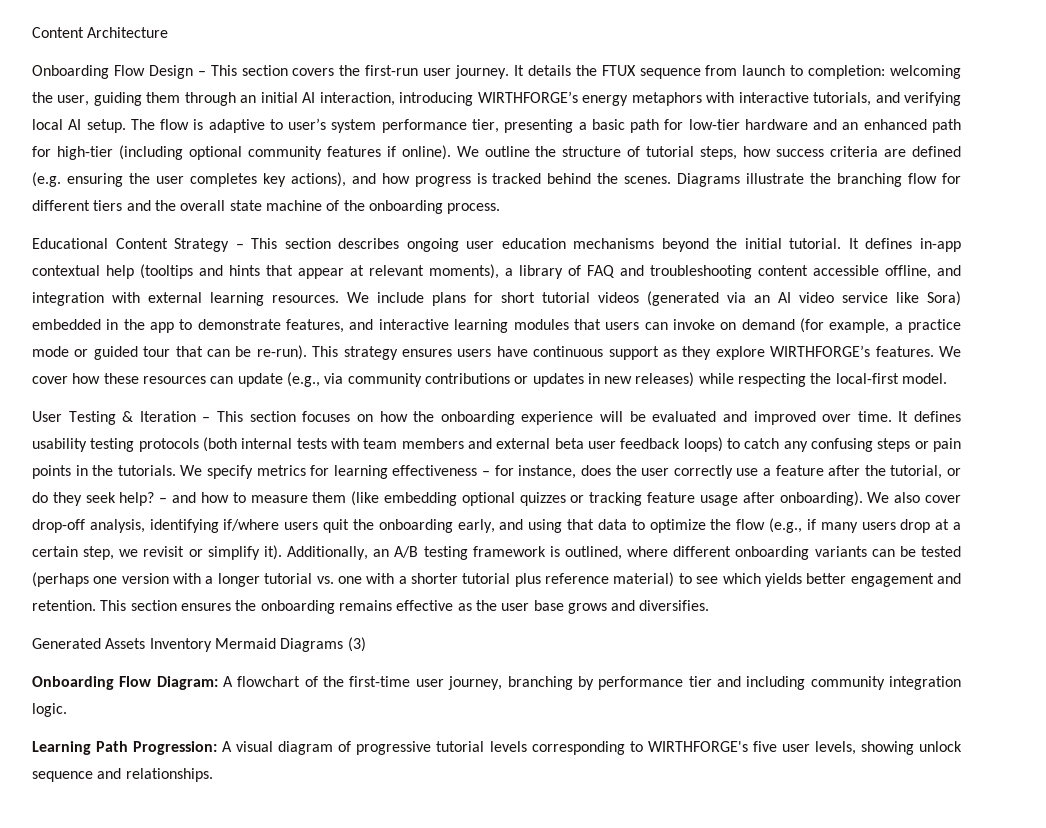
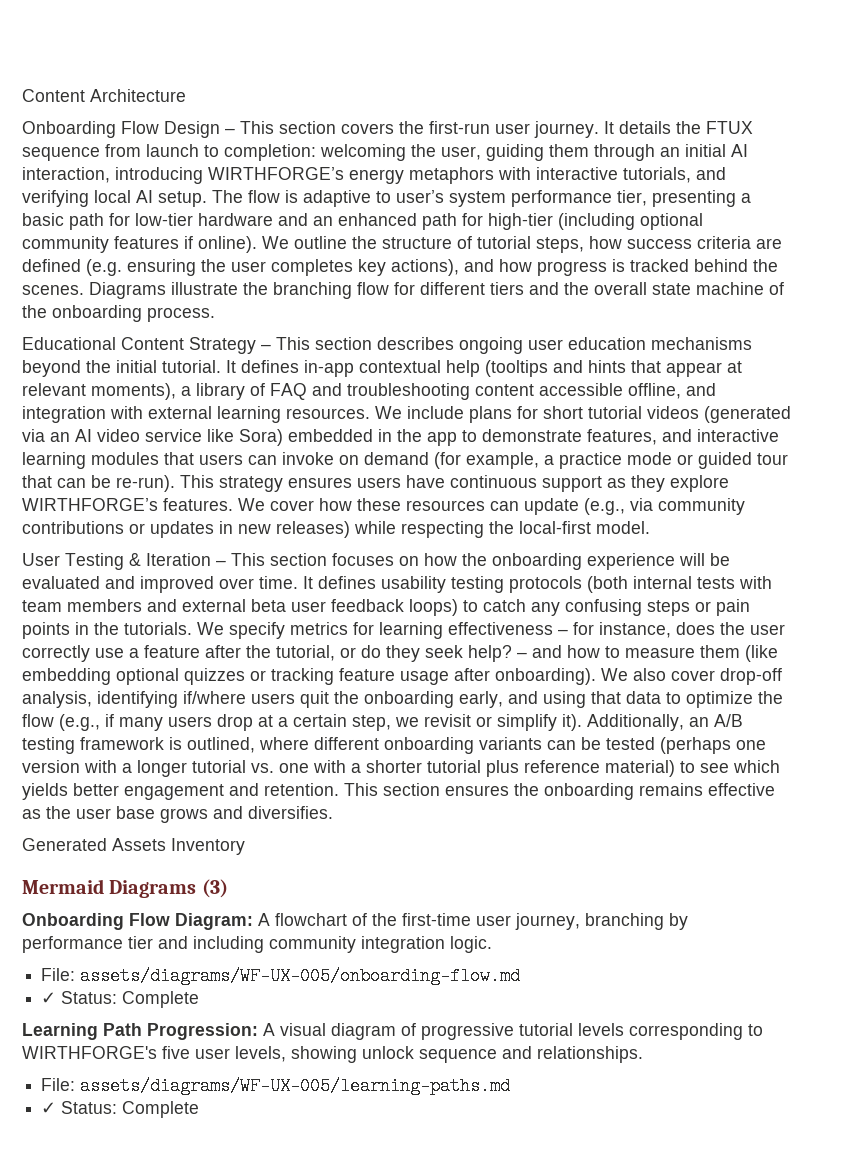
(212, 645) none -> (245, 846) //
(67, 710) none -> [41,967,521,985] [41,991,200,1008] // File: assets/diagrams/WF-UX-005/onboarding-flow.md // ✓ Status: Complete
(213, 775) none -> [41,1077,511,1095] [41,1101,200,1118] // File: assets/diagrams/WF-UX-005/learning-paths.md // ✓ Status: Complete

